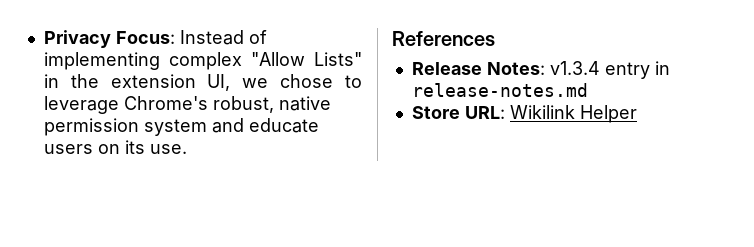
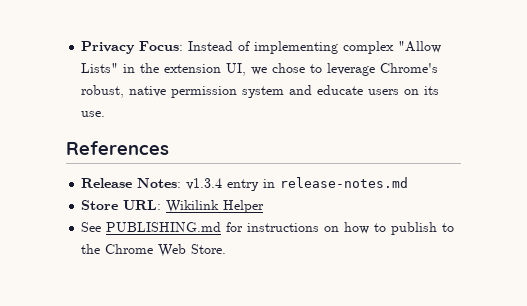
(637, 114) none -> [81,222,455,235] [81,244,227,257] // See PUBLISHING.md for instructions on how to publish to the Chrome Web Store.

